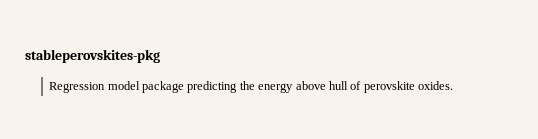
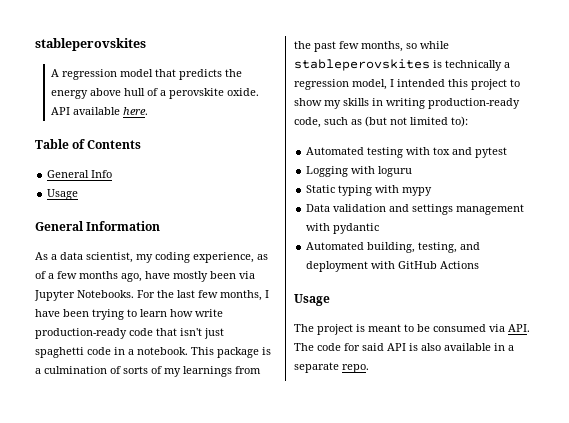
[25,49,160,63] [49,81,238,93] stableperovskites-pkg // Regression model package predicting -> [35,38,146,51] [51,69,223,80] stableperovskites // A regression model that predicts
[363,81,454,93] perovskite oxides. -> [160,88,260,99] [51,107,149,115] [35,139,142,149] [47,170,113,178] [47,189,79,200] [35,221,161,231] [35,252,268,263] [35,271,255,282] [34,290,269,301] [35,309,223,320] [35,328,224,339] [35,347,271,358] [35,366,261,377] [294,41,449,52] [294,59,510,71] [294,79,520,90] [294,98,520,109] [294,116,468,128] [306,147,508,158] [306,166,413,177] [306,185,433,196] [306,204,525,215] [306,223,380,234] [306,242,481,253] [306,261,480,272] [294,294,330,306] [294,324,530,335] [294,343,514,351] [294,362,369,373] a perovskite oxide. API available here. // Table of Contents // General Info // Usage // General Information // As a data scientist, my coding experience, as of a few months ago, have mostly been via Jupyter Notebooks. For the last few months, I have been trying to learn how write production-ready code that isn't just spaghetti code in a notebook. This package is a culmination of sorts of my learnings from the past few months, so while stableperovskites is technically a regression model, I intended this project to show my skills in writing production-ready code, such as (but not limited to): // Automated testing with tox and pytest // Logging with loguru // Static typing with mypy // Data validation and settings management with pydantic // Automated building, testing, and deployment with GitHub Actions // Usage // The project is meant to be consumed via API. The code for said API is also available in a separate repo.

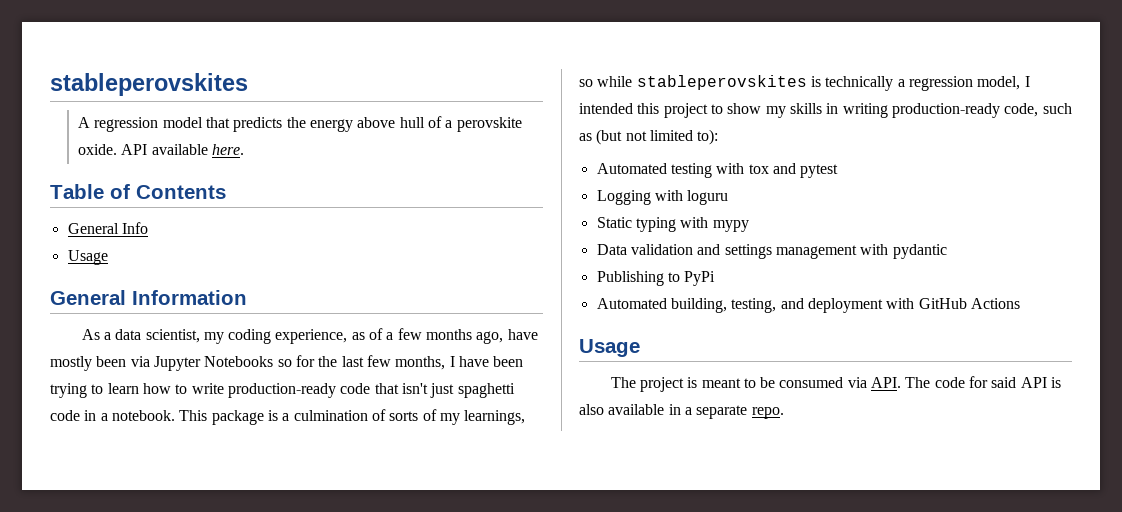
[77,290,155,298] Notebooks. For -> [204,355,315,367] Notebooks so for
(193, 313) none -> [175,384,188,394] to
[183,366,261,377] [294,41,403,52] learnings from the past few months, -> [464,410,526,425] learnings,
(380, 228) none -> [596,271,716,286] // Publishing to PyPi

